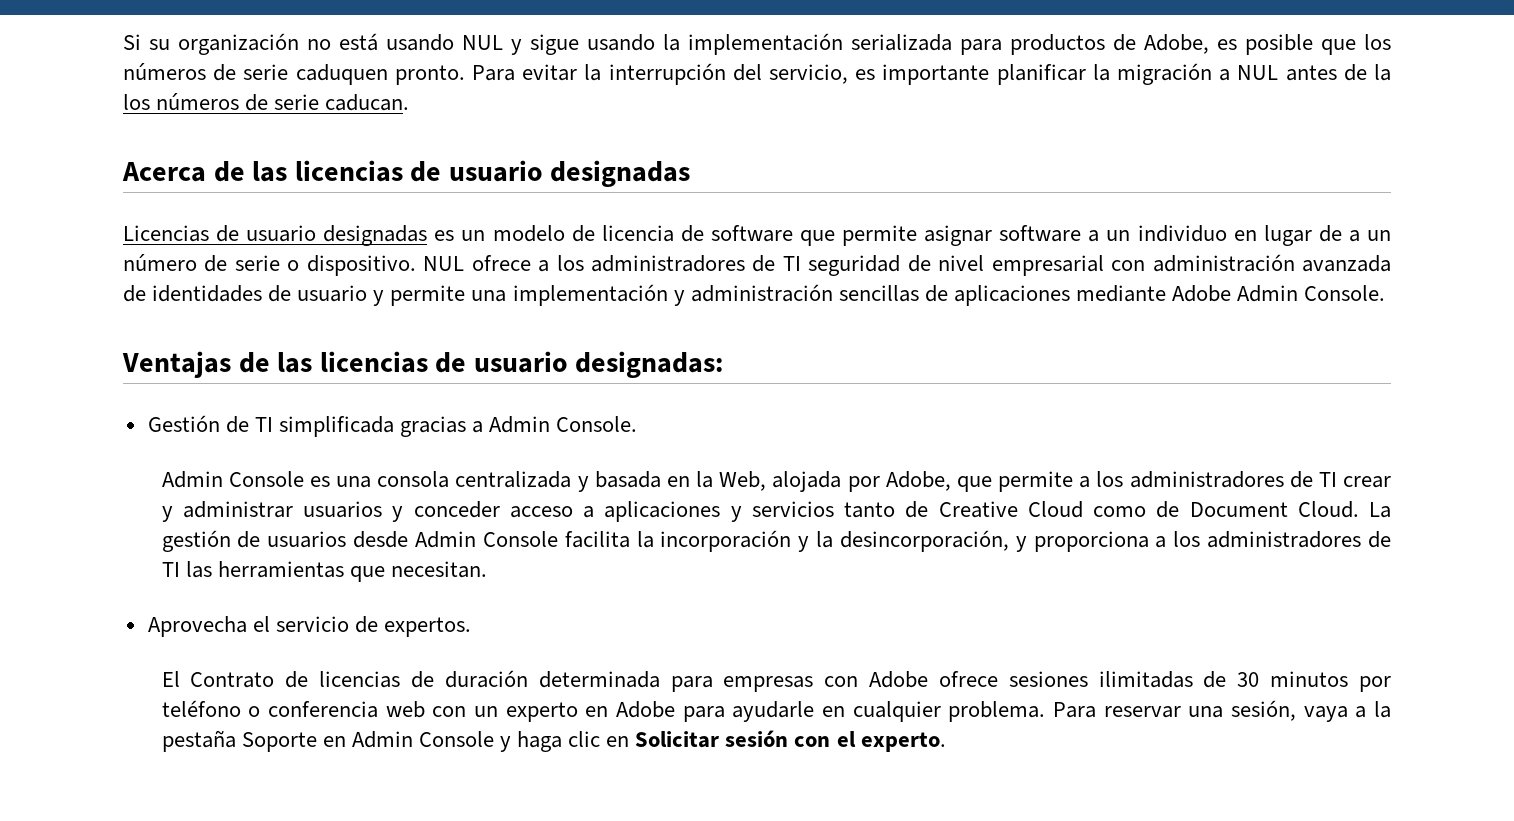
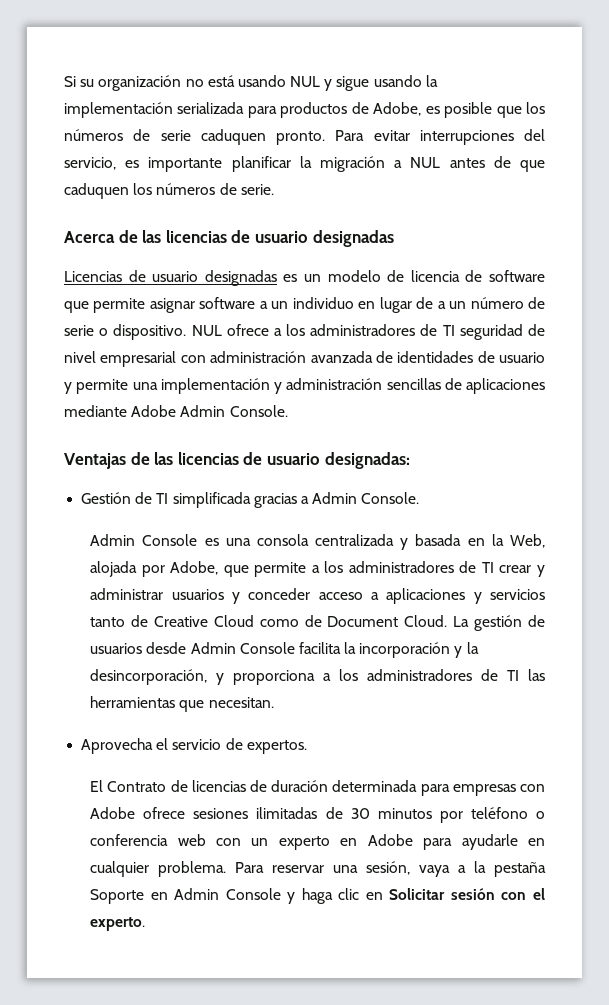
[584,63,726,85] la interrupción -> [419,130,514,145] interrupciones
[1374,64,1392,81] [123,93,410,111] la los números de serie caducan. -> [520,160,545,172] [64,183,274,199] que caduquen los números de serie.

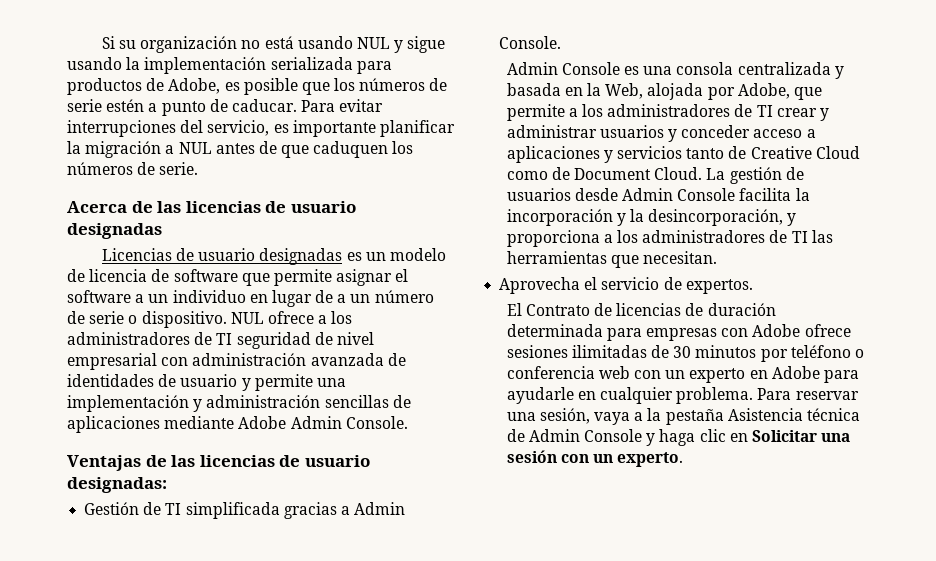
[200,129,325,145] caduquen pronto. -> [106,99,297,116] estén a punto de caducar.
(195, 305) none -> [395,269,409,282] el
[90,889,168,904] Soporte en -> [727,408,860,421] [506,429,525,442] Asistencia técnica de
(446, 894) none -> [821,433,851,442] una
[533,888,546,900] el -> [593,454,614,463] un

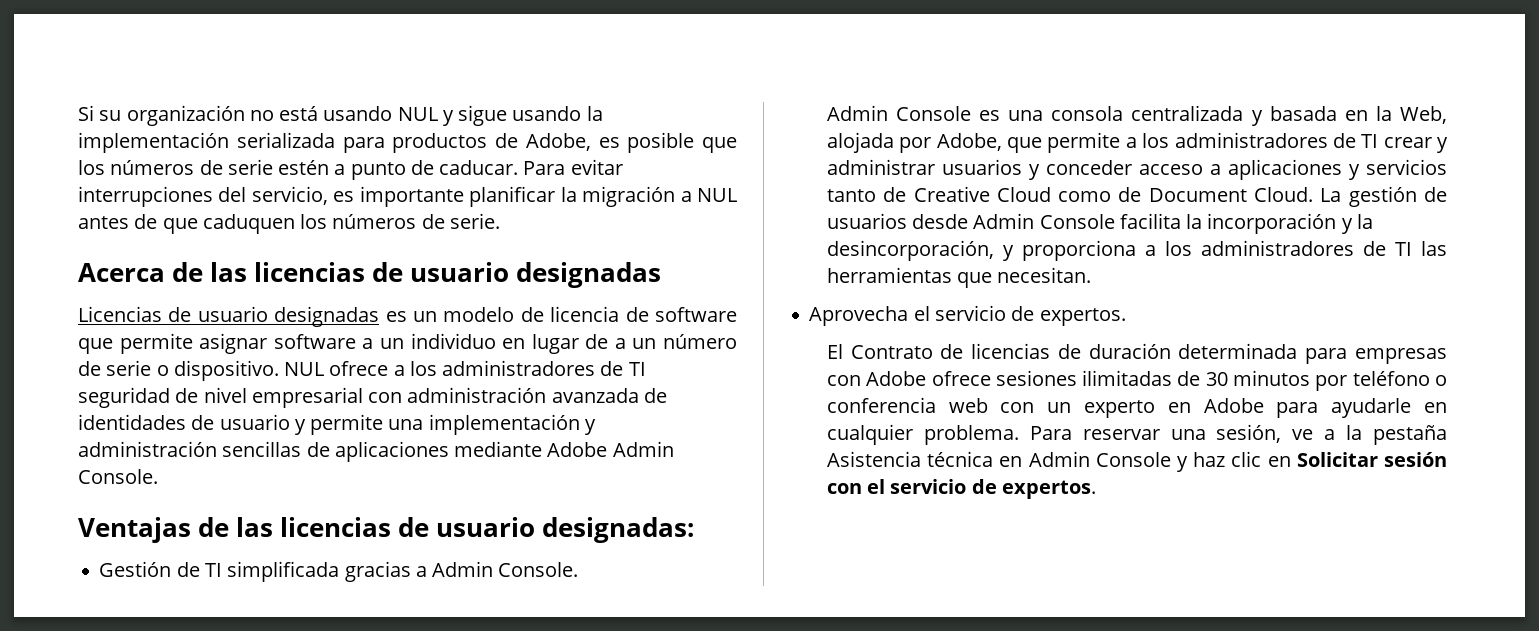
[395,269,409,282] el -> (268, 343) none
[594,412,631,425] vaya -> [1292,429,1314,440] ve
[506,429,525,442] de -> [999,456,1023,467] en
[659,429,696,446] haga -> [1193,452,1226,467] haz
[821,433,851,442] una -> (1378, 459) none
[593,452,684,467] un experto. -> [867,479,1096,499] el servicio de expertos.

